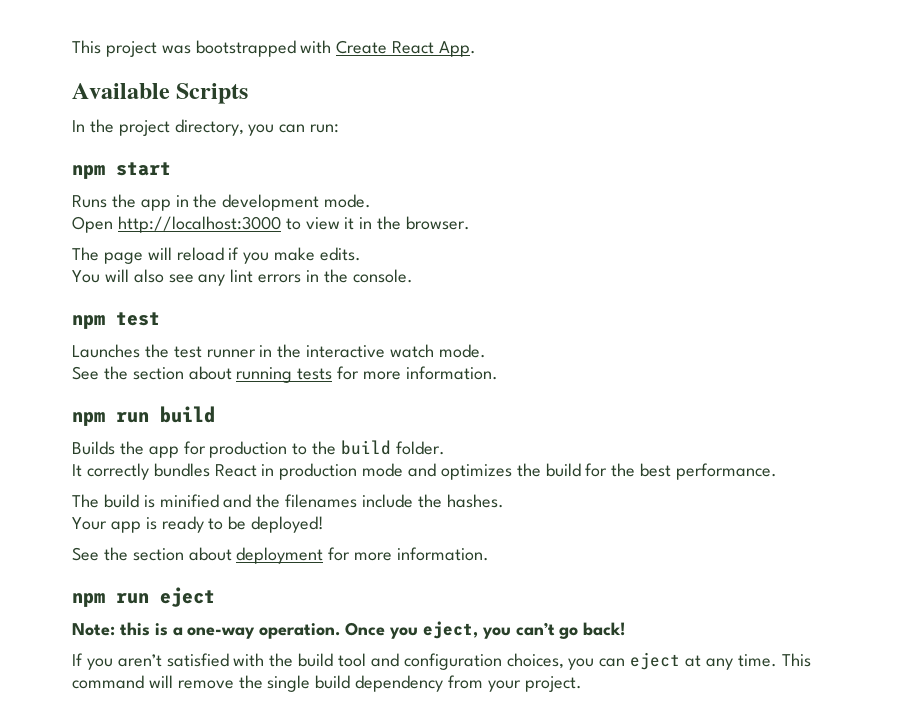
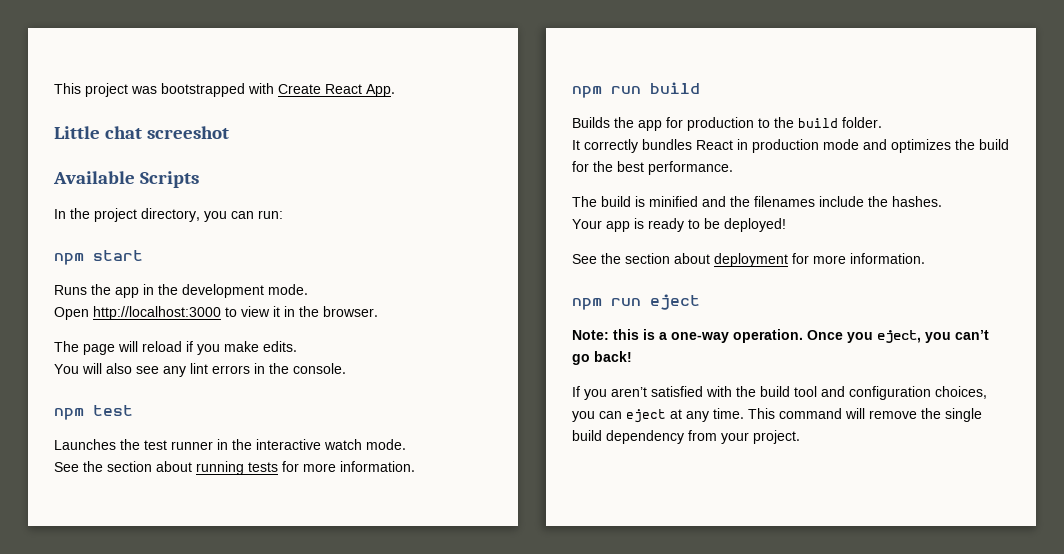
(477, 49) none -> [54,126,230,139] // Little chat screeshot

